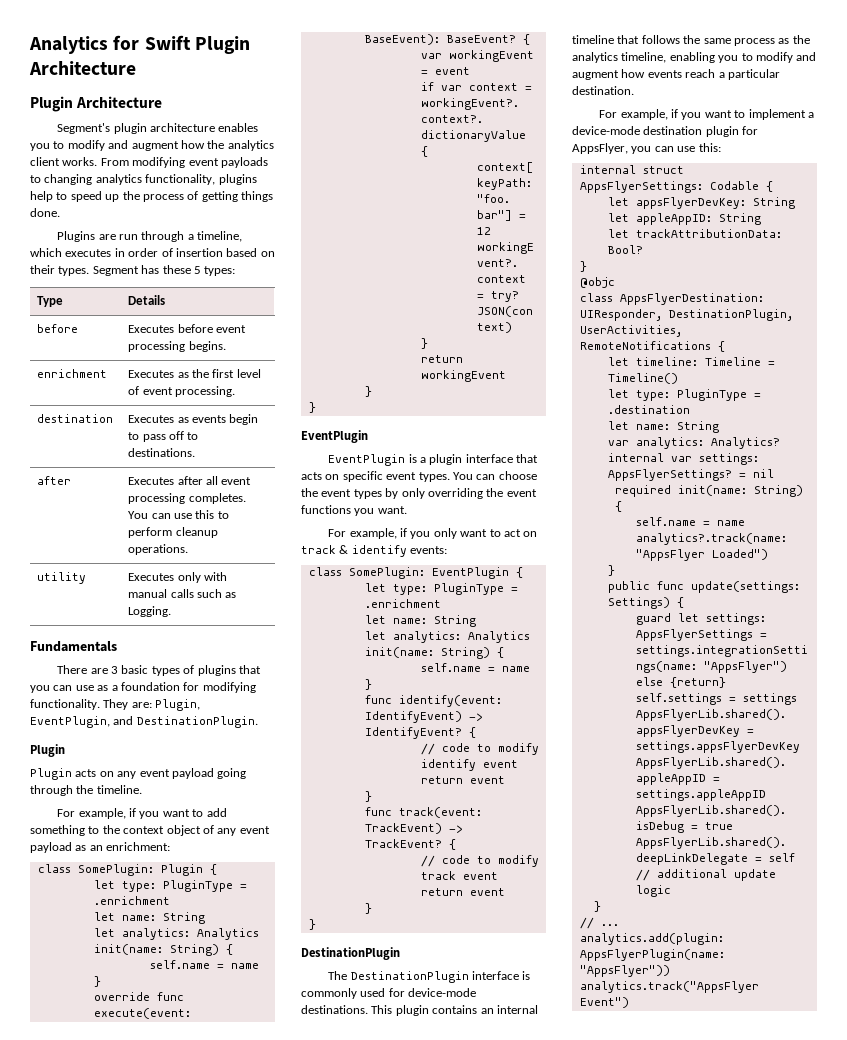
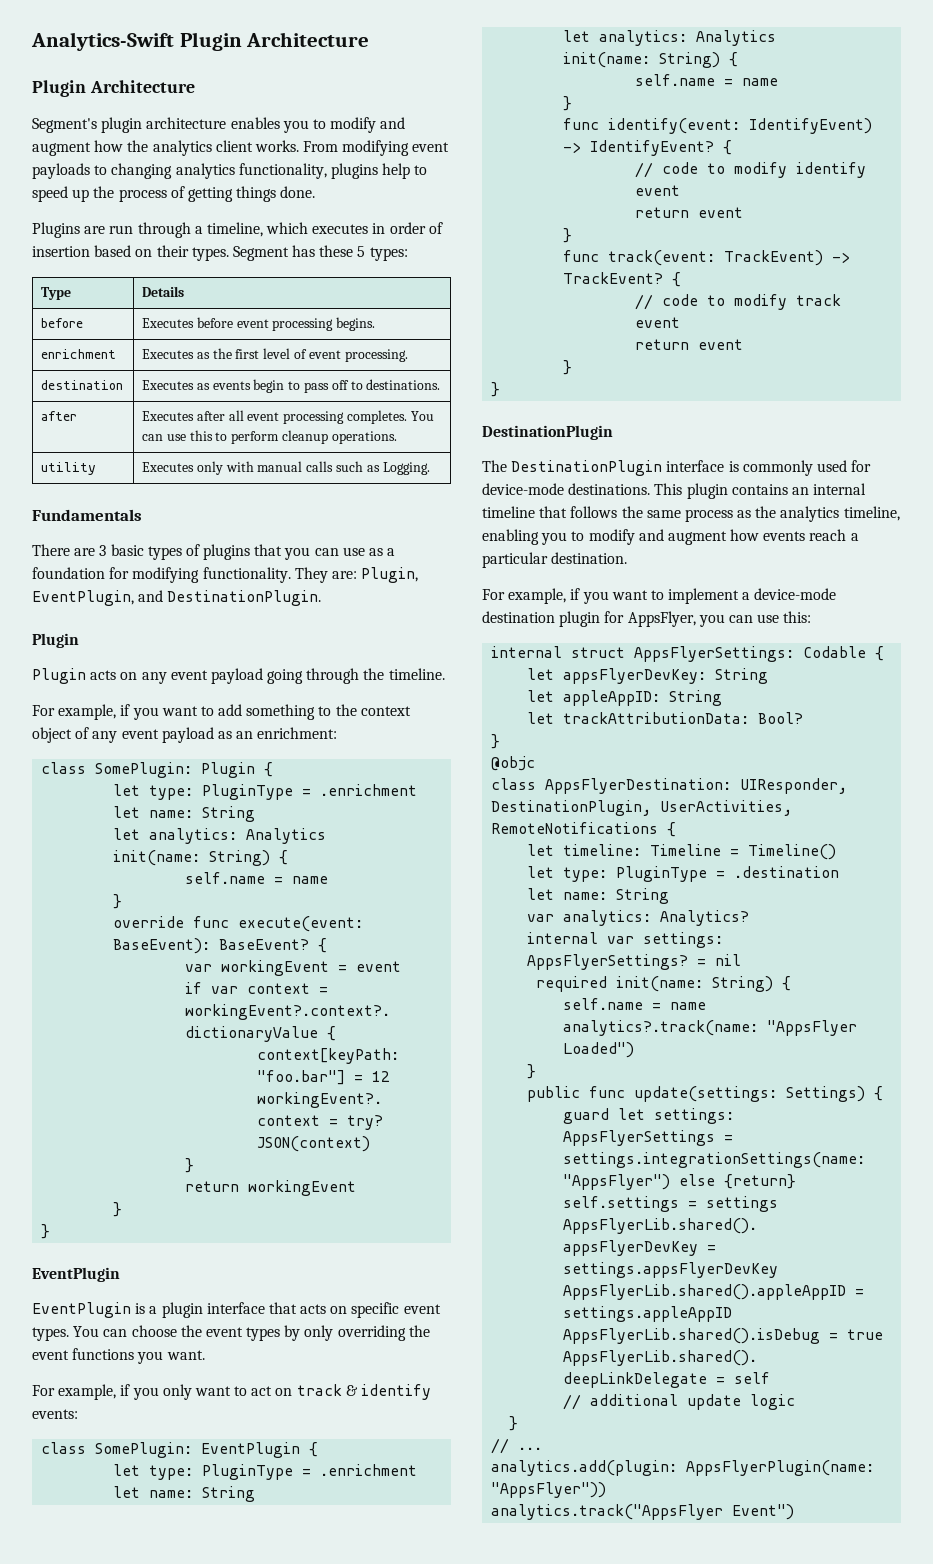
[29,35,191,54] Analytics for Swift -> [31,32,174,51] Analytics-Swift

